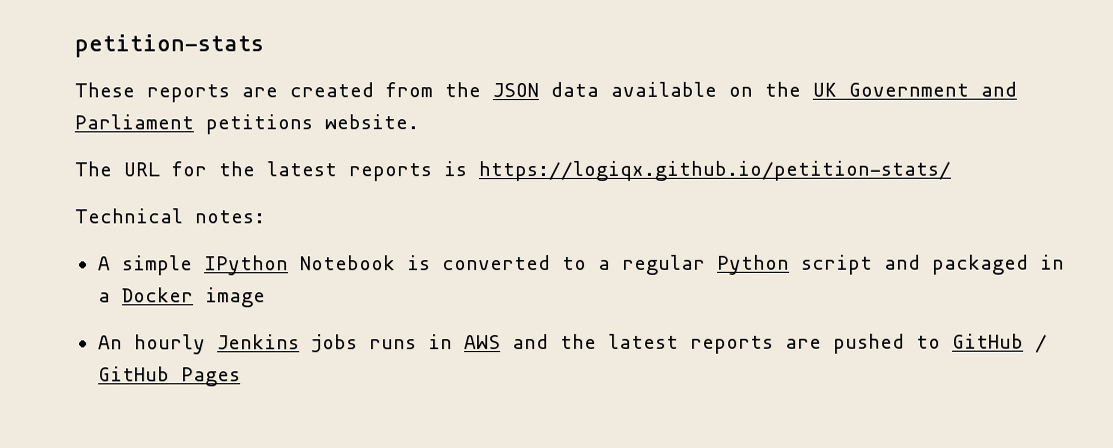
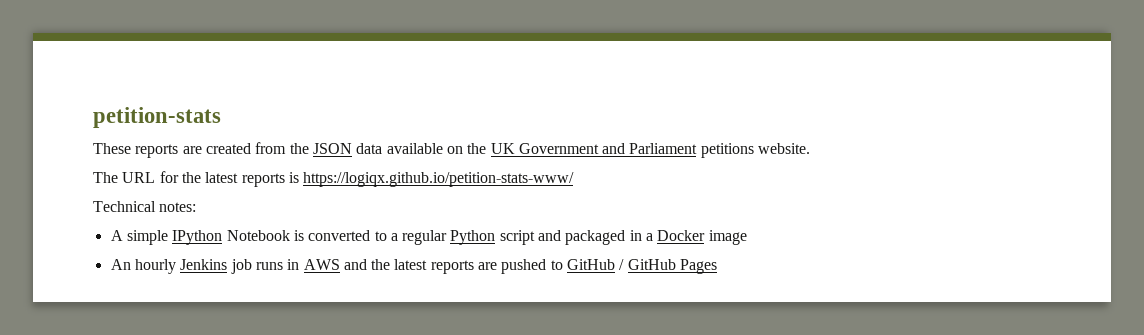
[478,160,951,182] https://logiqx.github.io/petition-stats/ -> [303,172,575,187] https://logiqx.github.io/petition-stats-www/
[310,334,358,353] jobs -> [230,259,252,274] job

